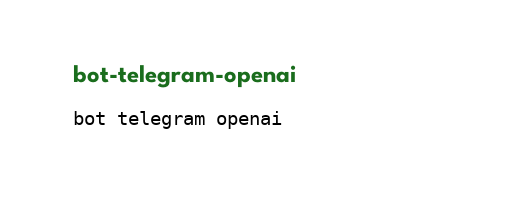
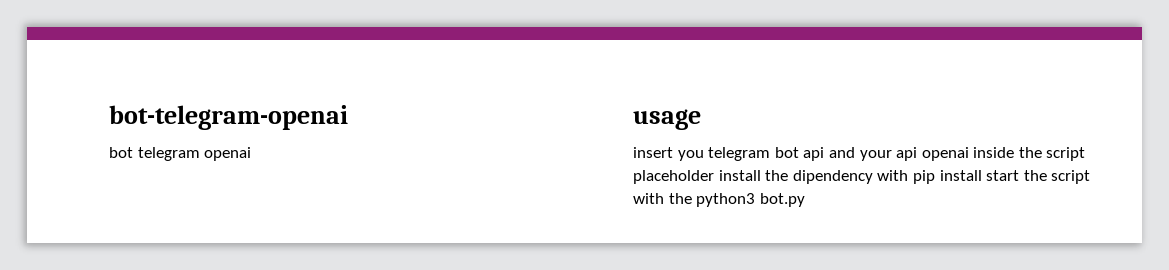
(282, 120) none -> [633,109,701,130] [633,147,1086,161] [633,170,1091,184] [633,193,805,207] // usage // insert you telegram bot api and your api openai inside the script placeholder install the dipendency with pip install start the script with the python3 bot.py

